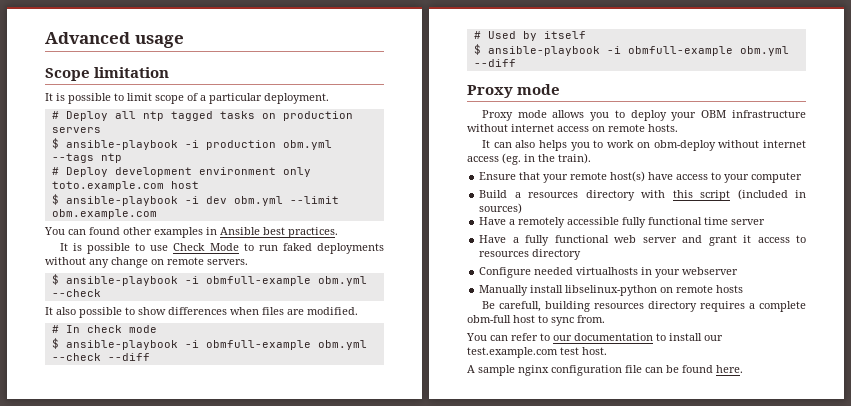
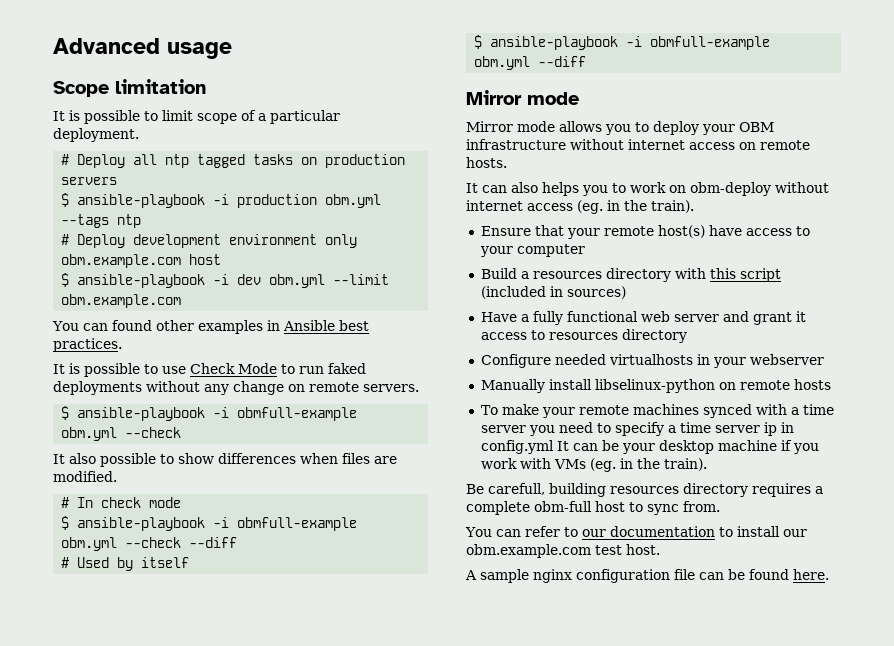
[51,181,164,191] toto.example.com -> [61,254,182,268] obm.example.com
[467,84,561,98] [481,110,513,121] Proxy mode // Proxy -> [466,90,579,105] [466,121,513,132] Mirror mode // Mirror
[479,217,766,228] // Have a remotely accessible fully functional time server -> (626, 292) none
(744, 289) none -> [480,404,834,418] [480,422,794,436] [480,440,819,454] [480,458,707,472] // To make your remote machines synced with a time server you need to specify a time server ip in config.yml It can be your desktop machine if you work with VMs (eg. in the train).
[467,347,558,358] test.example.com -> [466,544,591,558] obm.example.com

